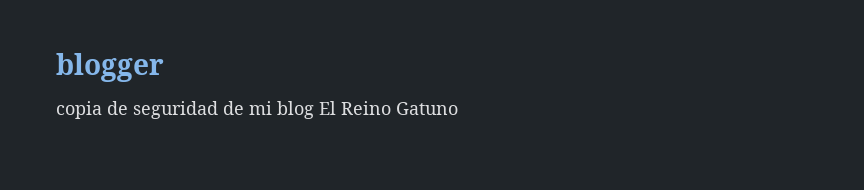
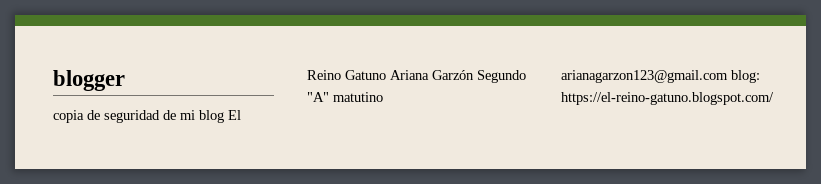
(458, 108) none -> [390,70,526,83] [307,92,383,102] [561,70,760,83] [561,92,774,105] Ariana Garzón Segundo "A" matutino arianagarzon123@gmail.com blog: https://el-reino-gatuno.blogspot.com/

